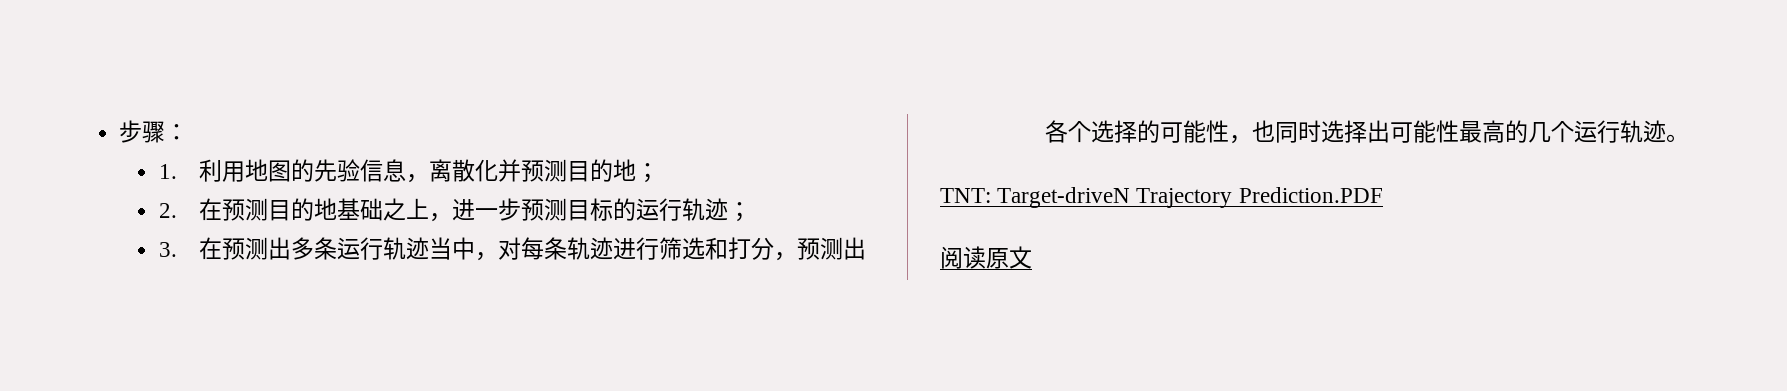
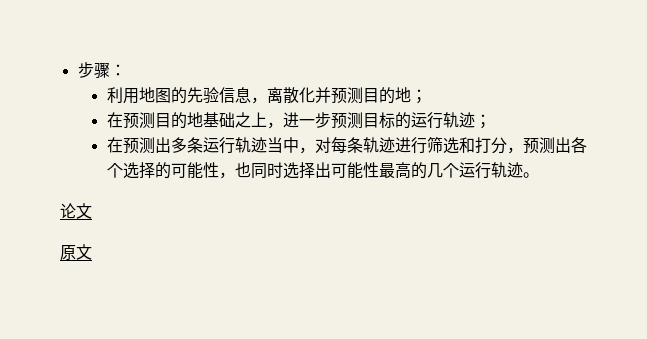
[158,164,177,179] 1. -> (126, 70) none
[158,203,177,218] 2. -> (427, 96) none
[158,242,177,257] 3. -> (491, 121) none
[940,187,1383,208] [940,246,986,269] TNT: Target-driveN Trajectory Prediction.PDF // 阅读 -> [60,203,92,219] 论文 //

